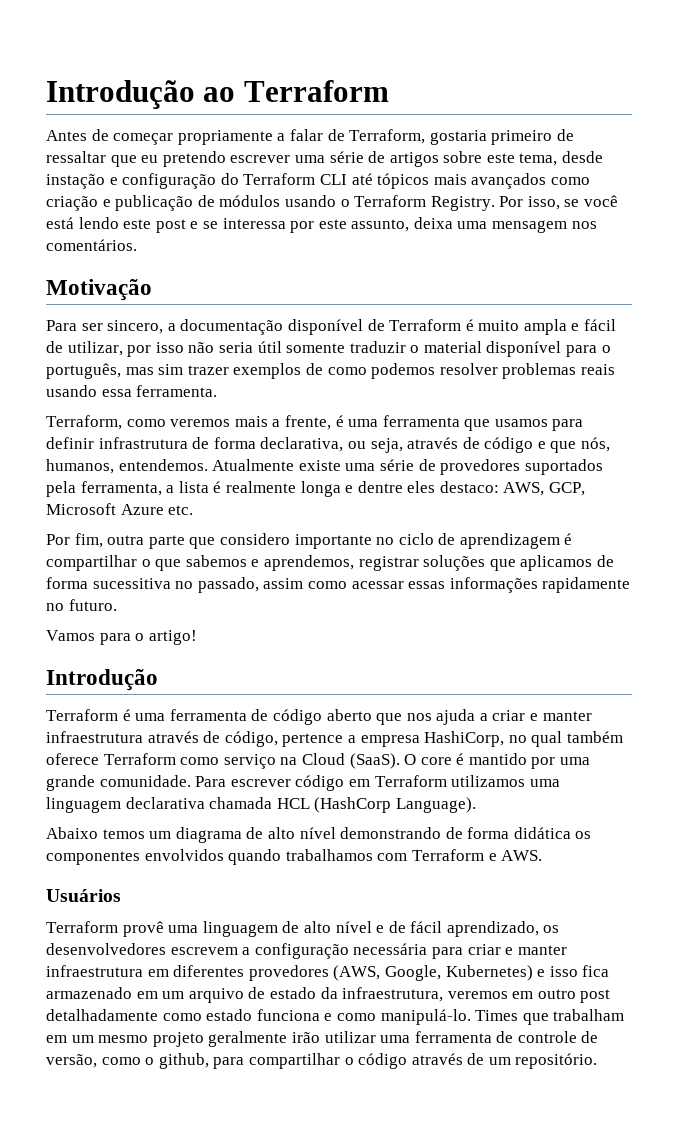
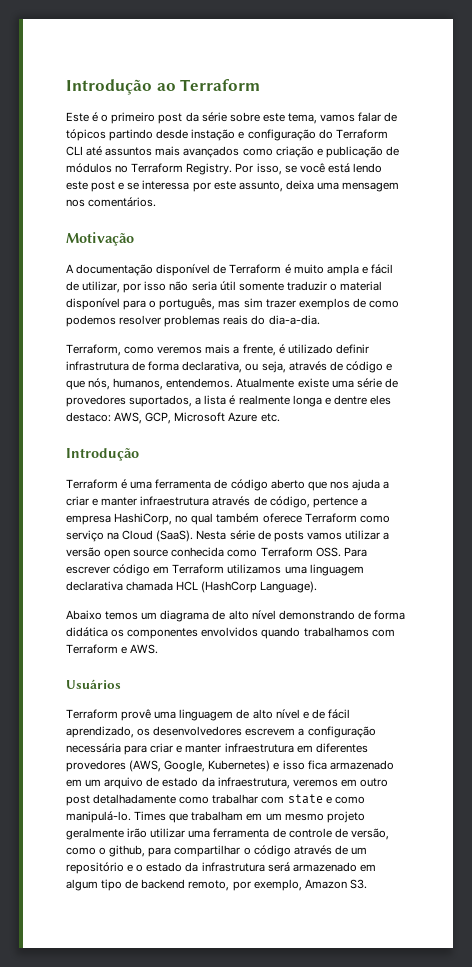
[46,129,574,145] [46,151,558,167] Antes de começar propriamente a falar de Terraform, gostaria primeiro de ressaltar que eu pretendo escrever uma série de artigos sobre este tema, -> [66,112,398,124] [66,129,154,141] Este é o primeiro post da série sobre este tema, vamos falar de tópicos partindo
[377,173,430,189] tópicos -> [105,147,153,156] assuntos
[284,195,350,207] usando o -> [115,165,129,173] no
[46,320,176,334] Para ser sincero, a -> [66,264,74,273] A
[46,385,218,397] usando essa ferramenta. -> [251,315,320,325] do dia-a-dia.
[348,415,584,431] uma ferramenta que usamos para -> [287,344,333,354] utilizado
[524,459,603,475] [46,481,162,497] suportados pela ferramenta, -> [129,395,193,407] suportados,
[46,533,573,549] [46,555,614,571] [46,577,631,593] [46,599,117,611] [46,630,197,645] // Por fim, outra parte que considero importante no ciclo de aprendizagem é compartilhar o que sabemos e aprendemos, registrar soluções que aplicamos de forma sucessitiva no passado, assim como acessar essas informações rapidamente no futuro. // Vamos para o artigo! -> (280, 417) none
[404,753,591,769] [46,775,191,791] O core é mantido por uma grande comunidade. -> [196,530,390,542] [66,547,341,559] Nesta série de posts vamos utilizar a versão open source conhecida como Terraform OSS.
[206,1009,320,1021] estado funciona -> [212,794,323,804] trabalhar com state
[515,1053,598,1069] repositório. -> [66,862,376,874] [66,879,367,891] repositório e o estado da infrastrutura será armazenado em algum tipo de backend remoto, por exemplo, Amazon S3.

